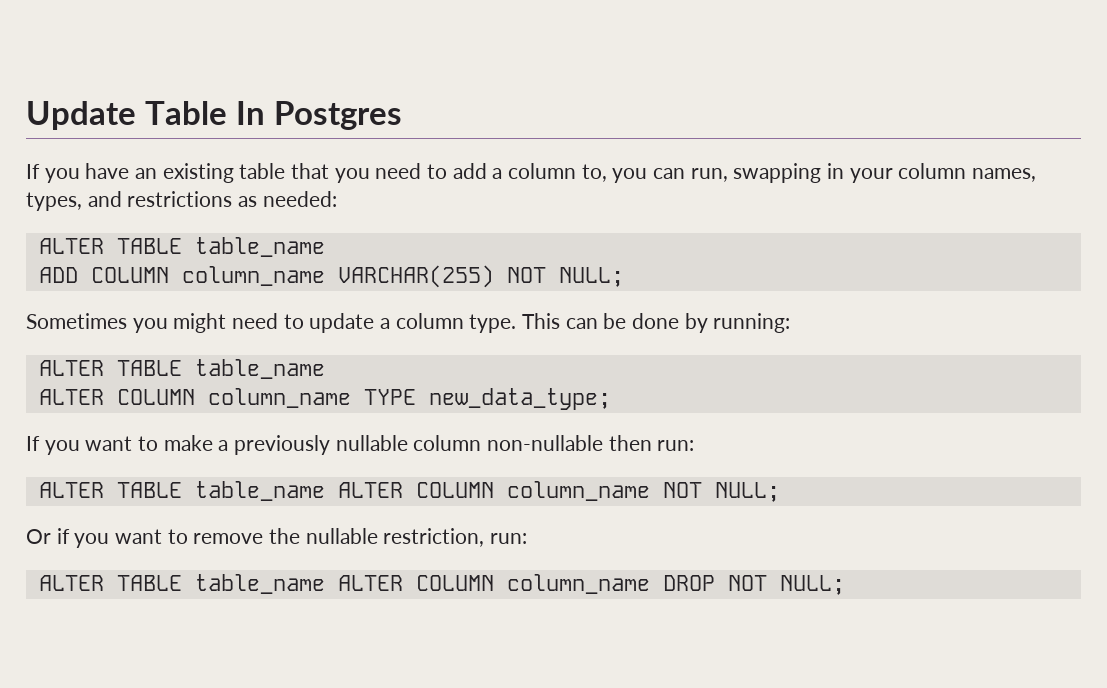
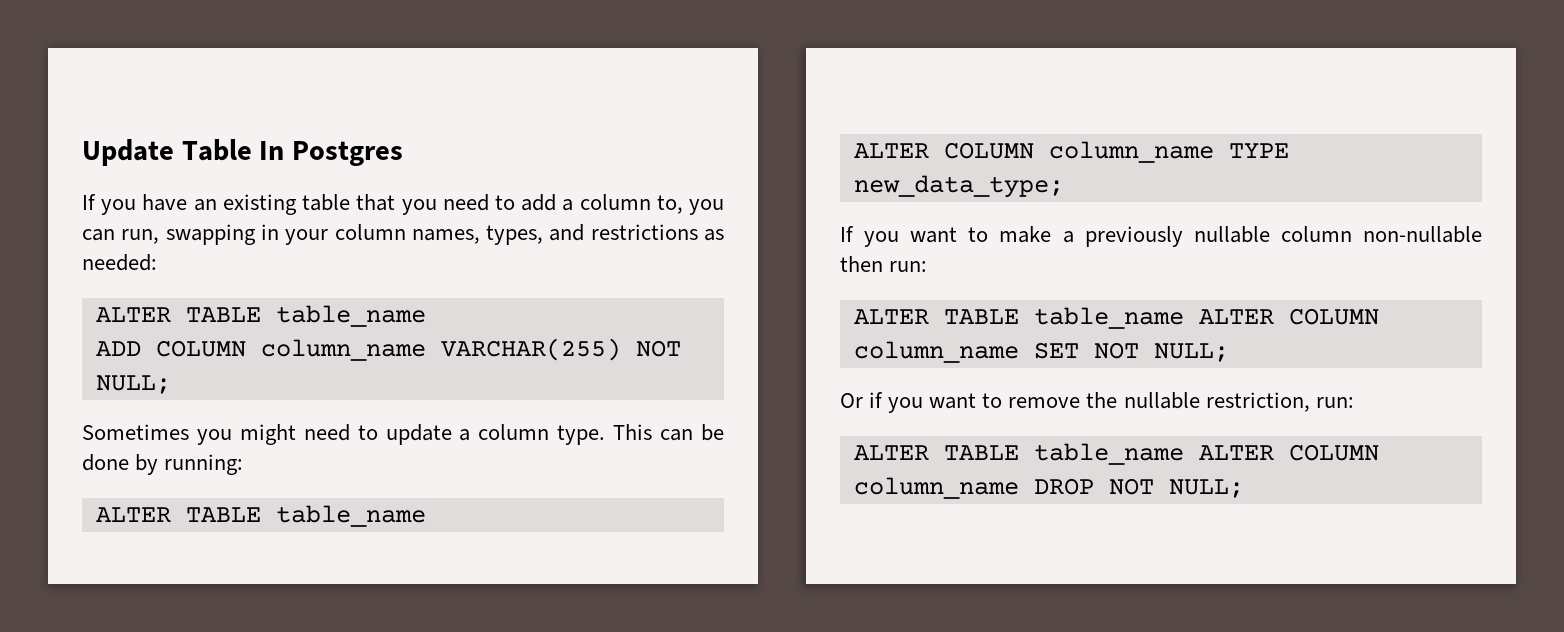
(650, 491) none -> [1033,342,1079,359] SET

